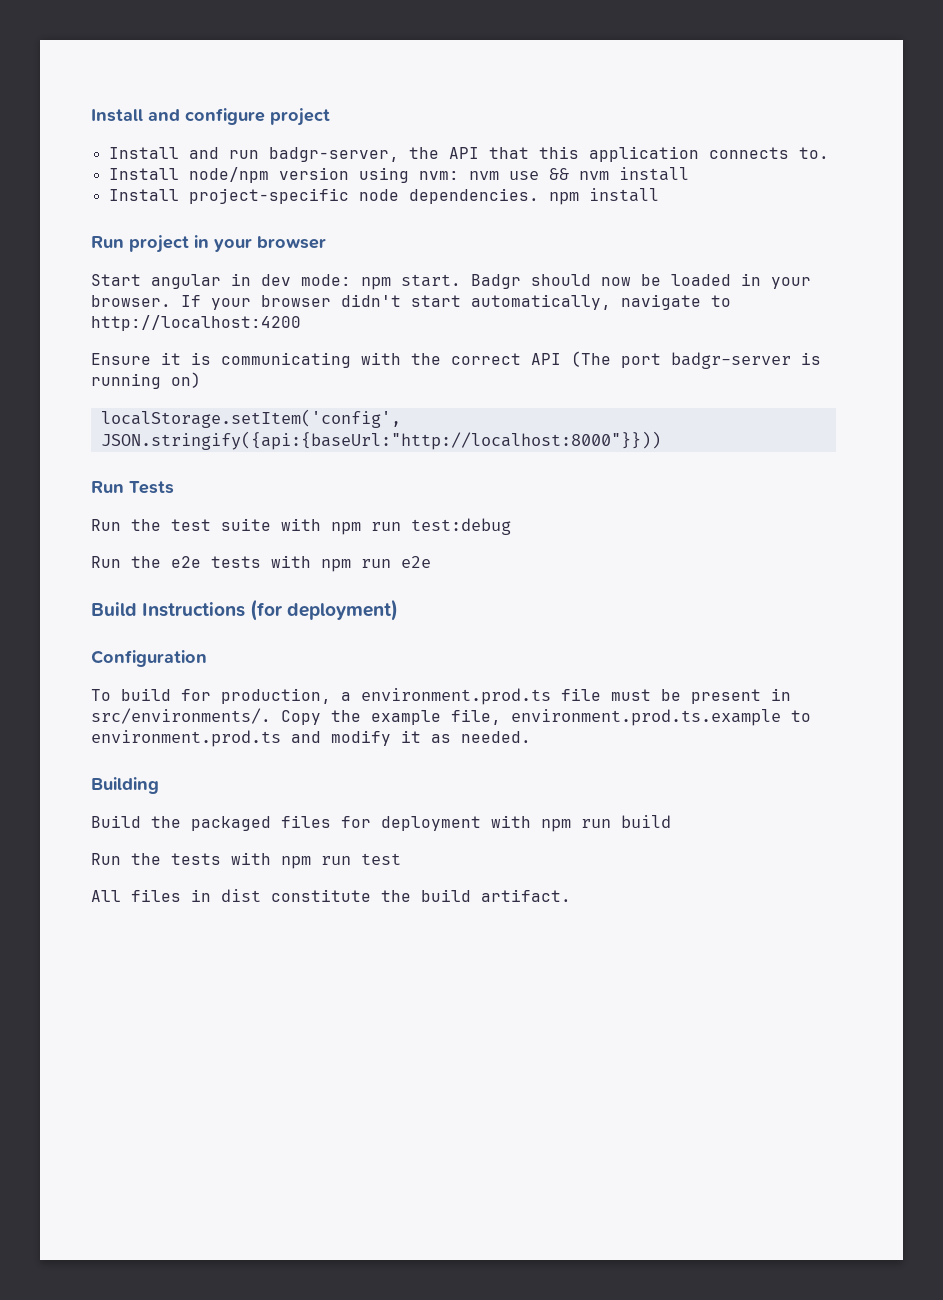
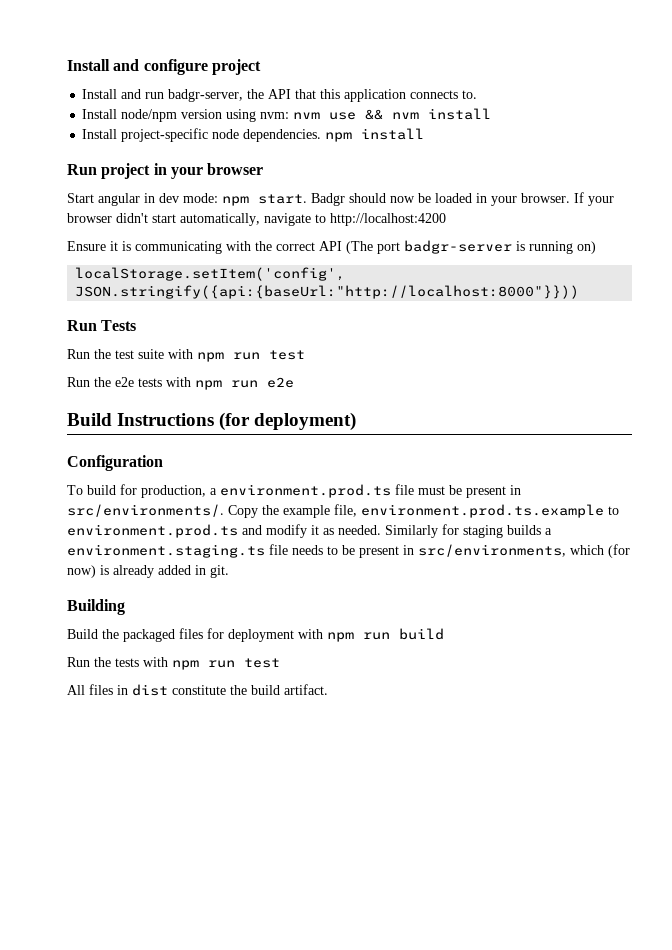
[411,518,511,535] test:debug -> [269,350,305,360] test
(531, 737) none -> [385,524,552,538] [67,544,630,558] [67,565,229,578] Similarly for staging builds a environment.staging.ts file needs to be present in src/environments, which (for now) is already added in git.

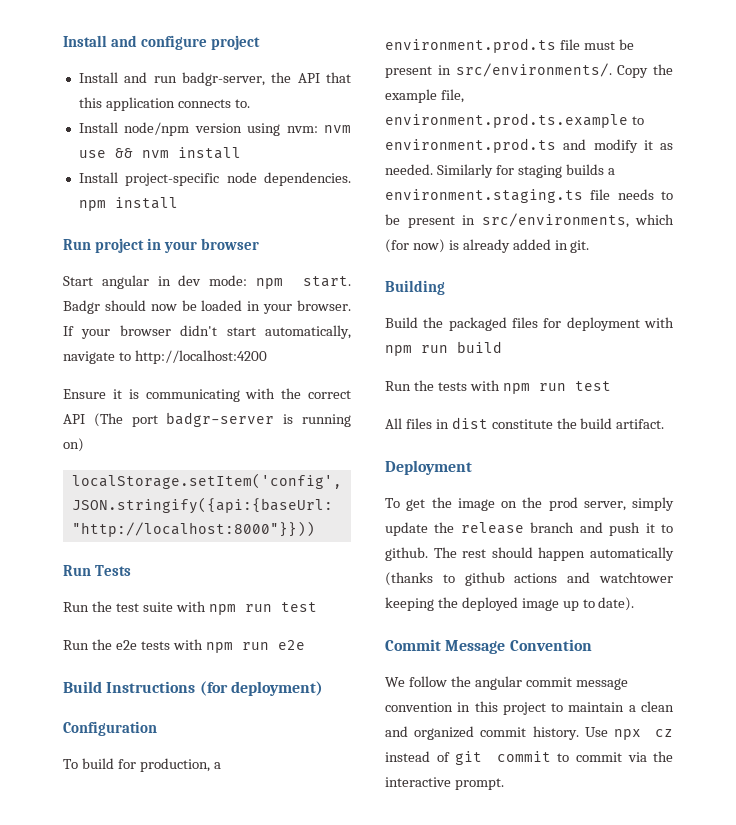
(328, 689) none -> [385,460,472,475] [385,497,674,511] [385,522,673,536] [385,547,674,561] [385,572,673,586] [385,597,635,611] [385,639,592,654] [385,676,628,690] [385,701,674,715] [385,726,673,740] [385,751,673,765] [385,777,504,790] // Deployment // To get the image on the prod server, simply update the release branch and push it to github. The rest should happen automatically (thanks to github actions and watchtower keeping the deployed image up to date). // Commit Message Convention // We follow the angular commit message convention in this project to maintain a clean and organized commit history. Use npx cz instead of git commit to commit via the interactive prompt.

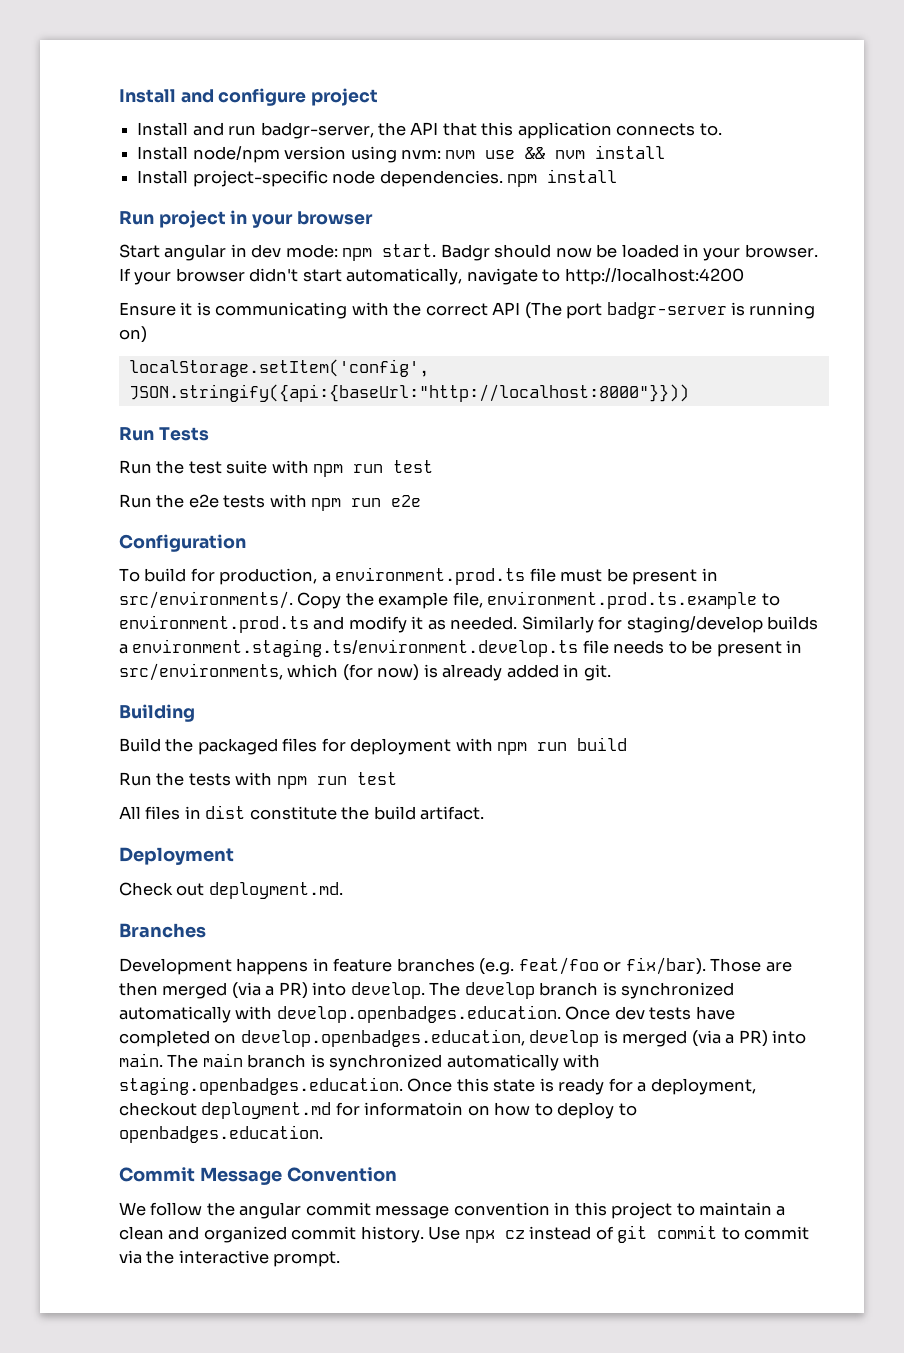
[63,681,323,696] // Build Instructions (for deployment) -> (422, 501) none
[517,165,562,178] staging -> [626,616,763,633] staging/develop
[385,189,583,203] environment.staging.ts -> [132,639,579,657] environment.staging.ts/environment.develop.ts
[385,497,674,511] [385,522,673,536] [385,547,674,561] [385,572,673,586] [385,597,635,611] To get the image on the prod server, simply update the release branch and push it to github. The rest should happen automatically (thanks to github actions and watchtower keeping the deployed image up to date). -> [119,882,343,899] [119,923,206,938] [119,957,792,975] [119,982,735,999] [119,1005,735,1023] [119,1029,807,1047] [119,1053,601,1071] [119,1077,756,1095] [119,1102,637,1119] [119,1125,323,1143] Check out deployment.md. // Branches // Development happens in feature branches (e.g. feat/foo or fix/bar). Those are then merged (via a PR) into develop. The develop branch is synchronized automatically with develop.openbadges.education. Once dev tests have completed on develop.openbadges.education, develop is merged (via a PR) into main. The main branch is synchronized automatically with staging.openbadges.education. Once this state is ready for a deployment, checkout deployment.md for informatoin on how to deploy to openbadges.education.

